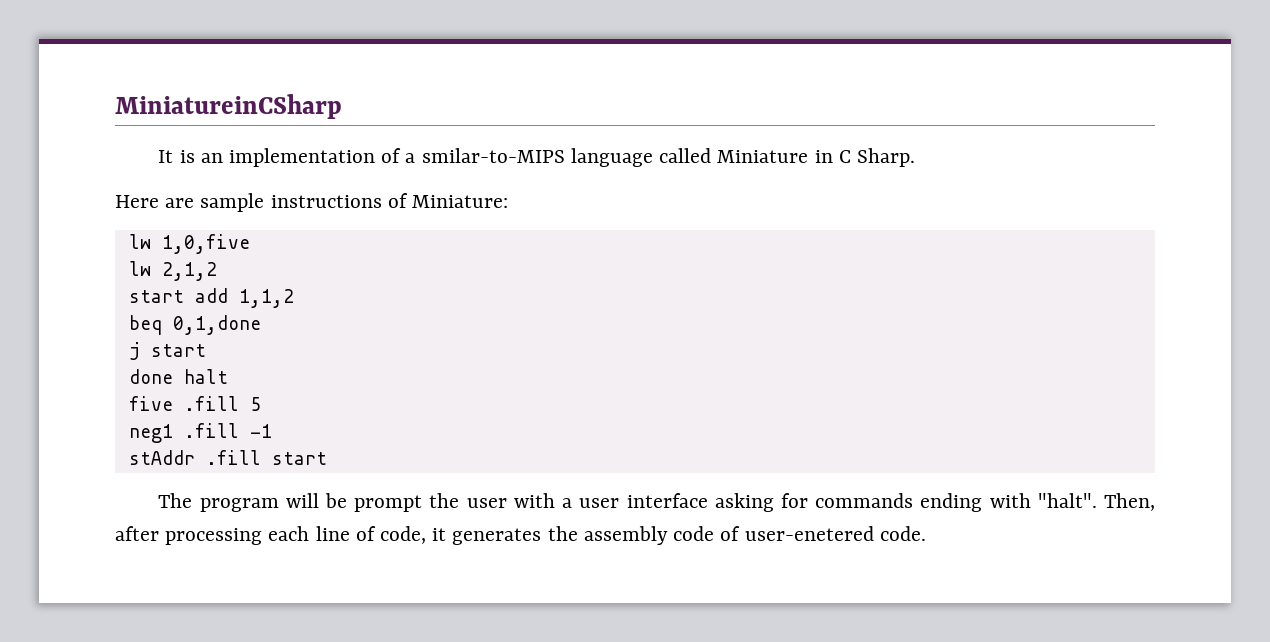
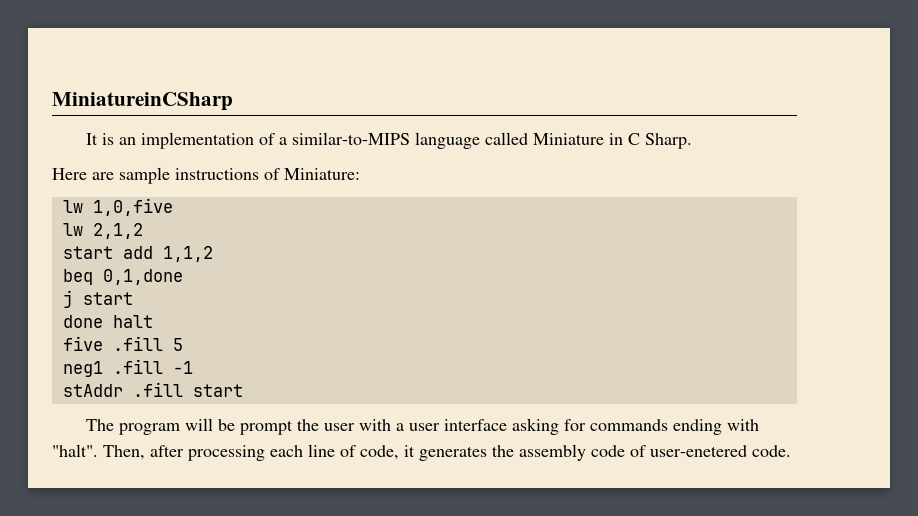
[421,148,565,163] smilar-to-MIPS -> [292,132,411,145] similar-to-MIPS

